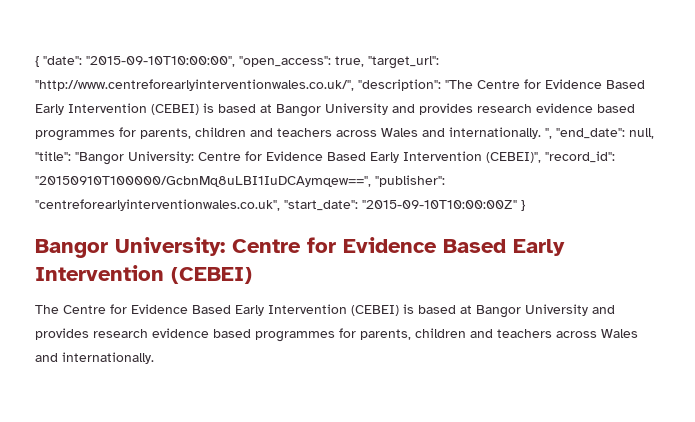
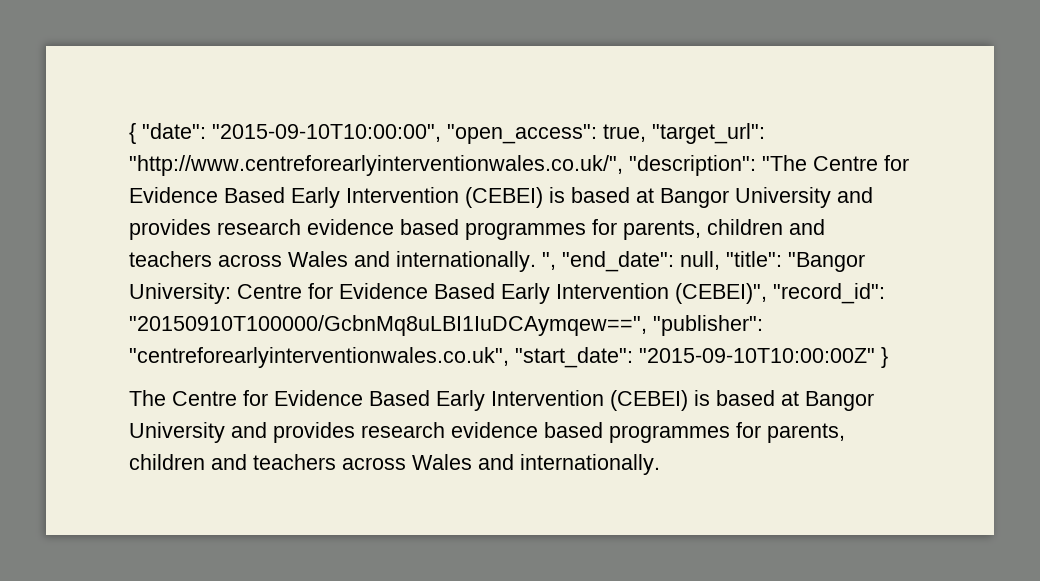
[35,237,565,258] [35,265,252,284] // Bangor University: Centre for Evidence Based Early Intervention (CEBEI) -> (888, 357) none

